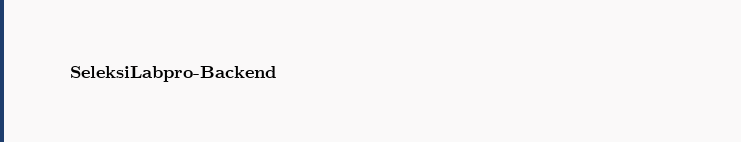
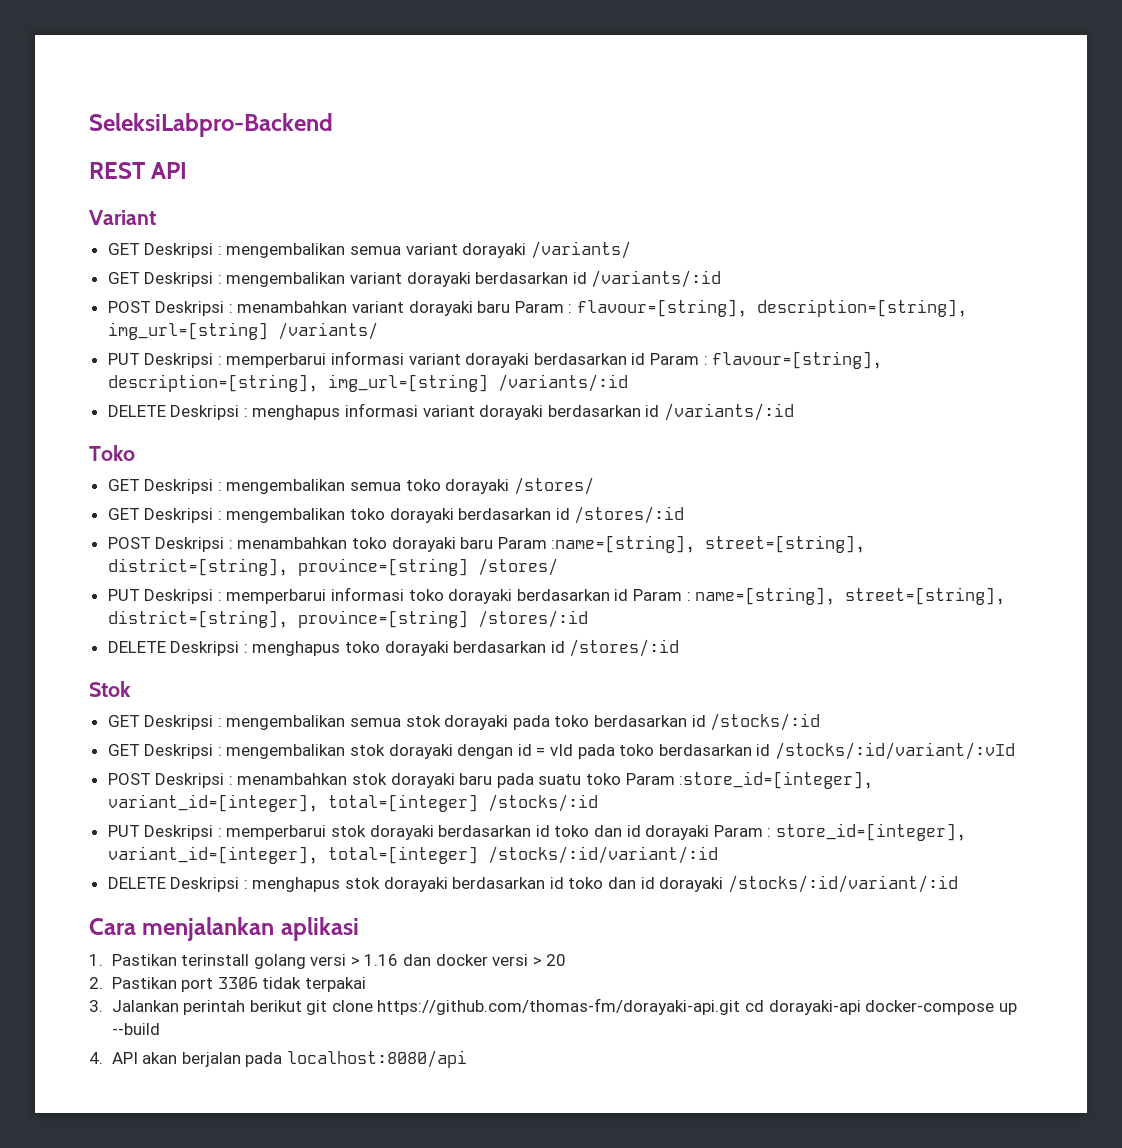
(276, 74) none -> [89,162,188,179] [89,210,156,225] [107,241,631,259] [107,270,722,288] [107,299,968,317] [107,322,378,340] [107,351,883,369] [107,374,628,392] [107,403,795,421] [89,445,135,461] [107,477,594,495] [107,506,685,524] [107,535,866,553] [107,558,558,576] [107,587,1006,605] [107,610,588,628] [107,639,680,657] [89,681,131,697] [107,713,821,731] [107,742,1015,760] [107,771,874,789] [107,794,598,812] [107,823,966,841] [107,846,718,864] [107,875,958,893] [89,917,359,941] [89,954,567,969] [89,977,366,992] [89,998,1017,1015] [111,1023,160,1035] [89,1050,467,1068] // REST API // Variant // GET Deskripsi : mengembalikan semua variant dorayaki /variants/ // GET Deskripsi : mengembalikan variant dorayaki berdasarkan id /variants/:id // POST Deskripsi : menambahkan variant dorayaki baru Param : flavour=[string], description=[string], img_url=[string] /variants/ // PUT Deskripsi : memperbarui informasi variant dorayaki berdasarkan id Param : flavour=[string], description=[string], img_url=[string] /variants/:id // DELETE Deskripsi : menghapus informasi variant dorayaki berdasarkan id /variants/:id // Toko // GET Deskripsi : mengembalikan semua toko dorayaki /stores/ // GET Deskripsi : mengembalikan toko dorayaki berdasarkan id /stores/:id // POST Deskripsi : menambahkan toko dorayaki baru Param :name=[string], street=[string], district=[string], province=[string] /stores/ // PUT Deskripsi : memperbarui informasi toko dorayaki berdasarkan id Param : name=[string], street=[string], district=[string], province=[string] /stores/:id // DELETE Deskripsi : menghapus toko dorayaki berdasarkan id /stores/:id // Stok // GET Deskripsi : mengembalikan semua stok dorayaki pada toko berdasarkan id /stocks/:id // GET Deskripsi : mengembalikan stok dorayaki dengan id = vId pada toko berdasarkan id /stocks/:id/variant/:vId // POST Deskripsi : menambahkan stok dorayaki baru pada suatu toko Param :store_id=[integer], variant_id=[integer], total=[integer] /stocks/:id // PUT Deskripsi : memperbarui stok dorayaki berdasarkan id toko dan id dorayaki Param : store_id=[integer], variant_id=[integer], total=[integer] /stocks/:id/variant/:id // DELETE Deskripsi : menghapus stok dorayaki berdasarkan id toko dan id dorayaki /stocks/:id/variant/:id // Cara menjalankan aplikasi // 1. Pastikan terinstall golang versi > 1.16 dan docker versi > 20 // 2. Pastikan port 3306 tidak terpakai // 3. Jalankan perintah berikut git clone https://github.com/thomas-fm/dorayaki-api.git cd dorayaki-api docker-compose up --build // 4. API akan berjalan pada localhost:8080/api

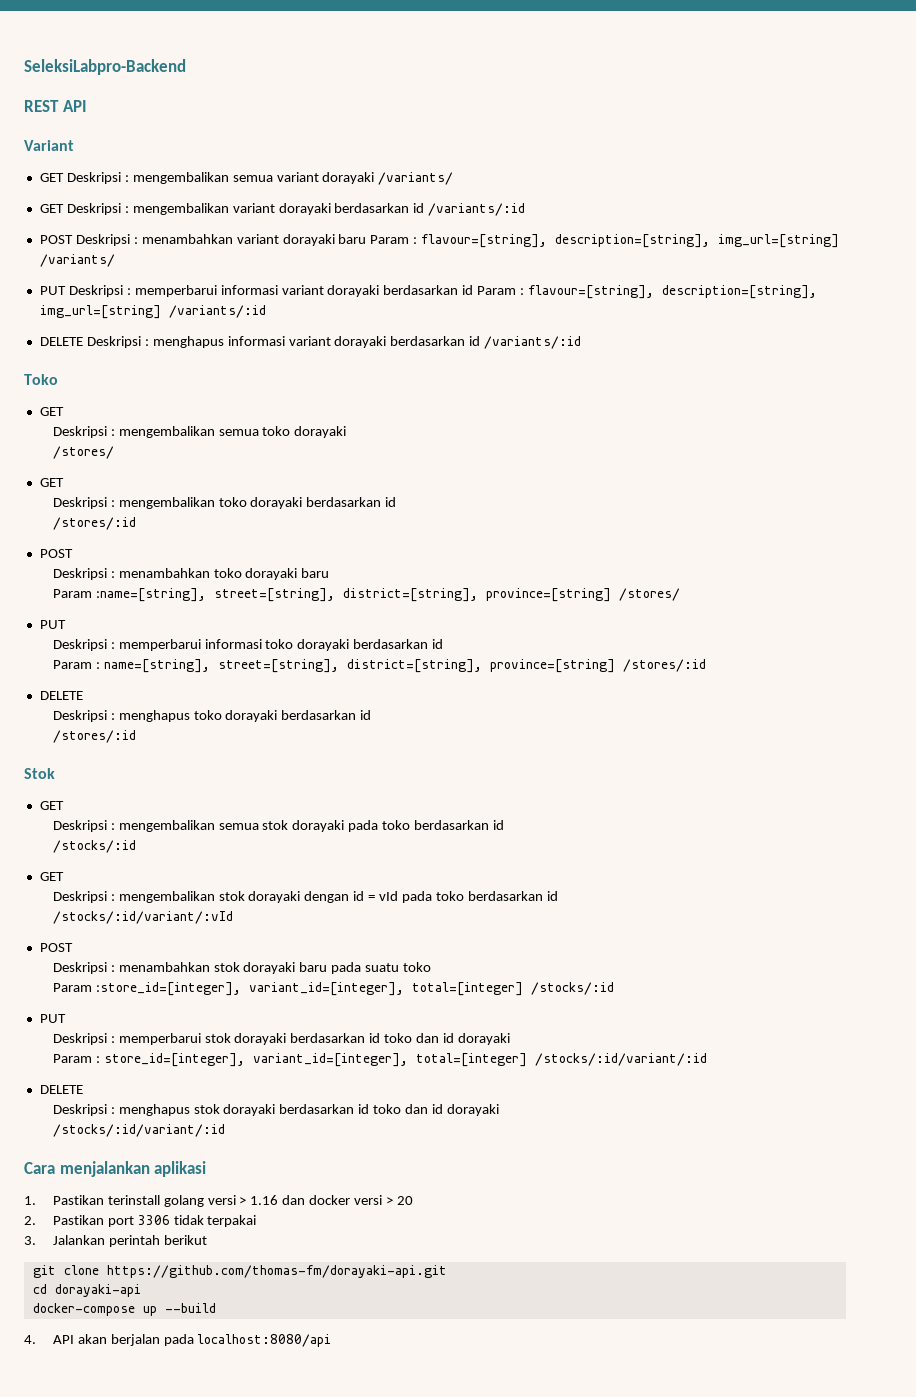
(140, 485) none -> (64, 411) //
(510, 486) none -> (347, 432) //
(140, 514) none -> (64, 482) //
(570, 514) none -> (397, 502) //
(151, 543) none -> (73, 553) //
(494, 543) none -> (330, 573) //
(140, 595) none -> (66, 624) //
(629, 595) none -> (444, 644) //
(166, 647) none -> (83, 695) //
(565, 647) none -> (372, 715) //
(140, 721) none -> (64, 805) //
(706, 721) none -> (505, 825) //
(140, 750) none -> (64, 876) //
(771, 750) none -> (558, 896) //
(151, 779) none -> (73, 947) //
(622, 779) none -> (432, 967) //
(140, 831) none -> (66, 1018) //
(710, 832) none -> (510, 1039) //
(166, 883) none -> (83, 1089) //
(724, 884) none -> (499, 1110) //
(302, 1006) none -> (207, 1240) //
(741, 1006) none -> (447, 1271) //
(861, 1007) none -> (141, 1290) //

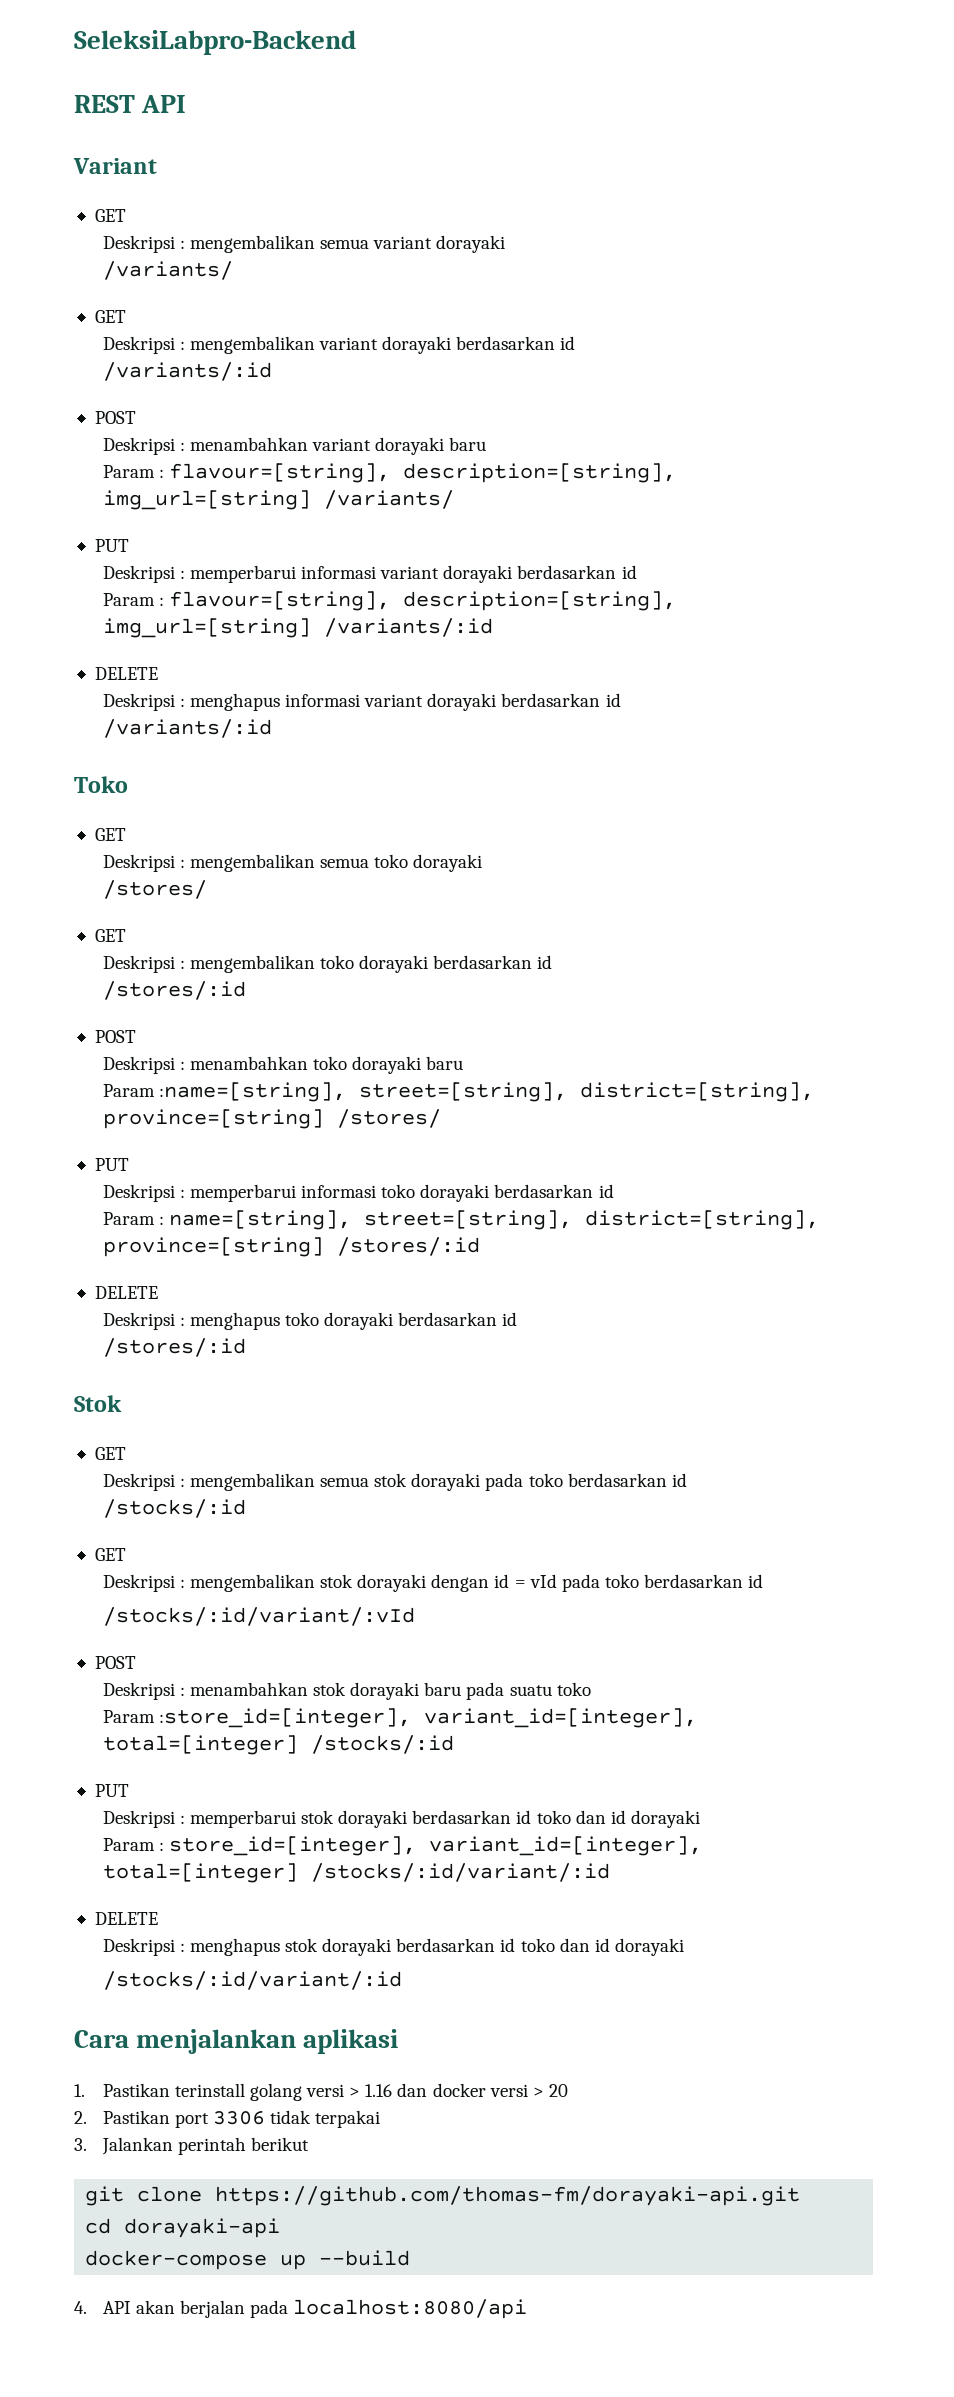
(64, 177) none -> (126, 215) //
(375, 178) none -> (506, 244) //
(64, 208) none -> (126, 316) //
(425, 208) none -> (576, 343) //
(73, 239) none -> (136, 417) //
(367, 239) none -> (487, 444) //
(66, 290) none -> (129, 545) //
(474, 290) none -> (637, 572) //
(83, 341) none -> (158, 673) //
(481, 341) none -> (621, 700) //

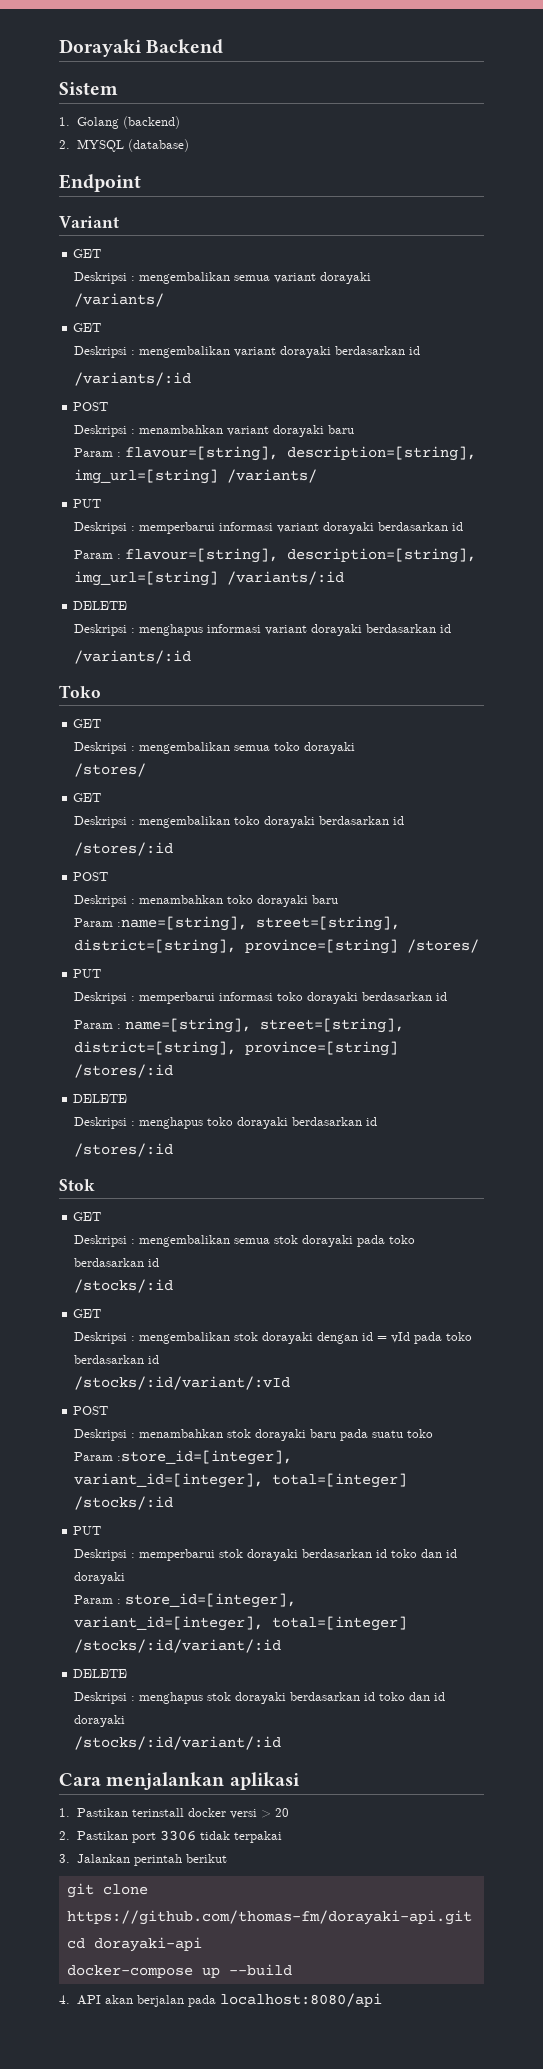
[74,30,356,55] [74,95,187,113] SeleksiLabpro-Backend // REST API -> [59,39,224,57] [59,82,118,95] [59,116,180,129] [59,139,189,152] [59,174,141,192] Dorayaki Backend // Sistem // 1. Golang (backend) // 2. MYSQL (database) // Endpoint
[249,2083,428,2101] golang versi > 1.16 dan -> (184, 1812) none

